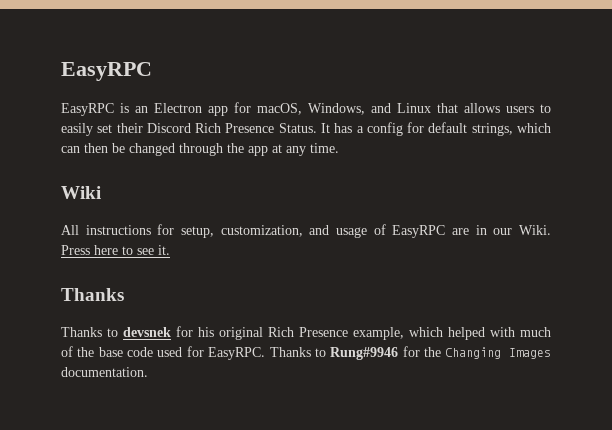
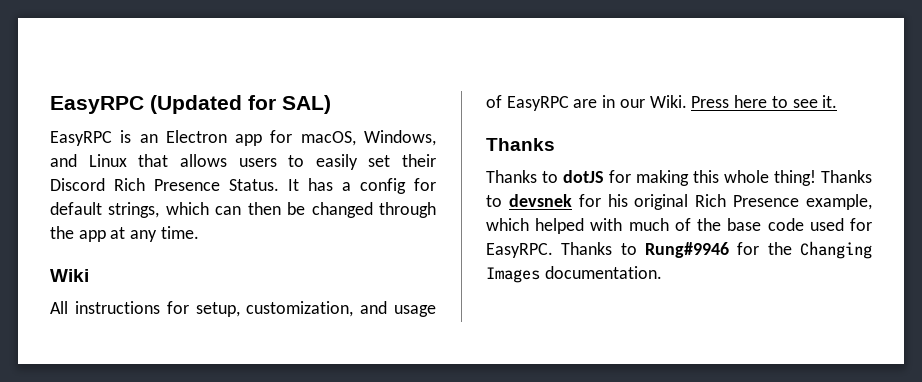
[61,62,152,81] EasyRPC -> [50,95,331,114] EasyRPC (Updated for SAL)
(118, 332) none -> [563,170,872,186] [486,195,502,207] dotJS for making this whole thing! Thanks to

